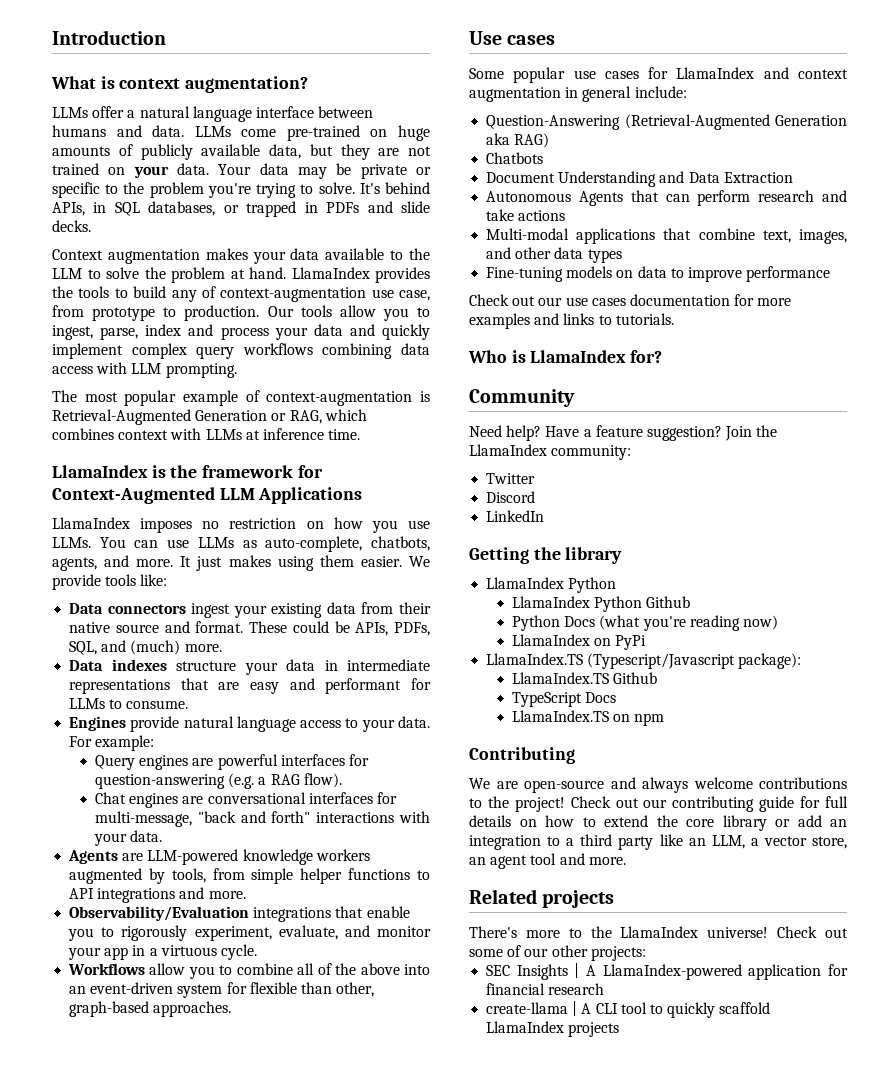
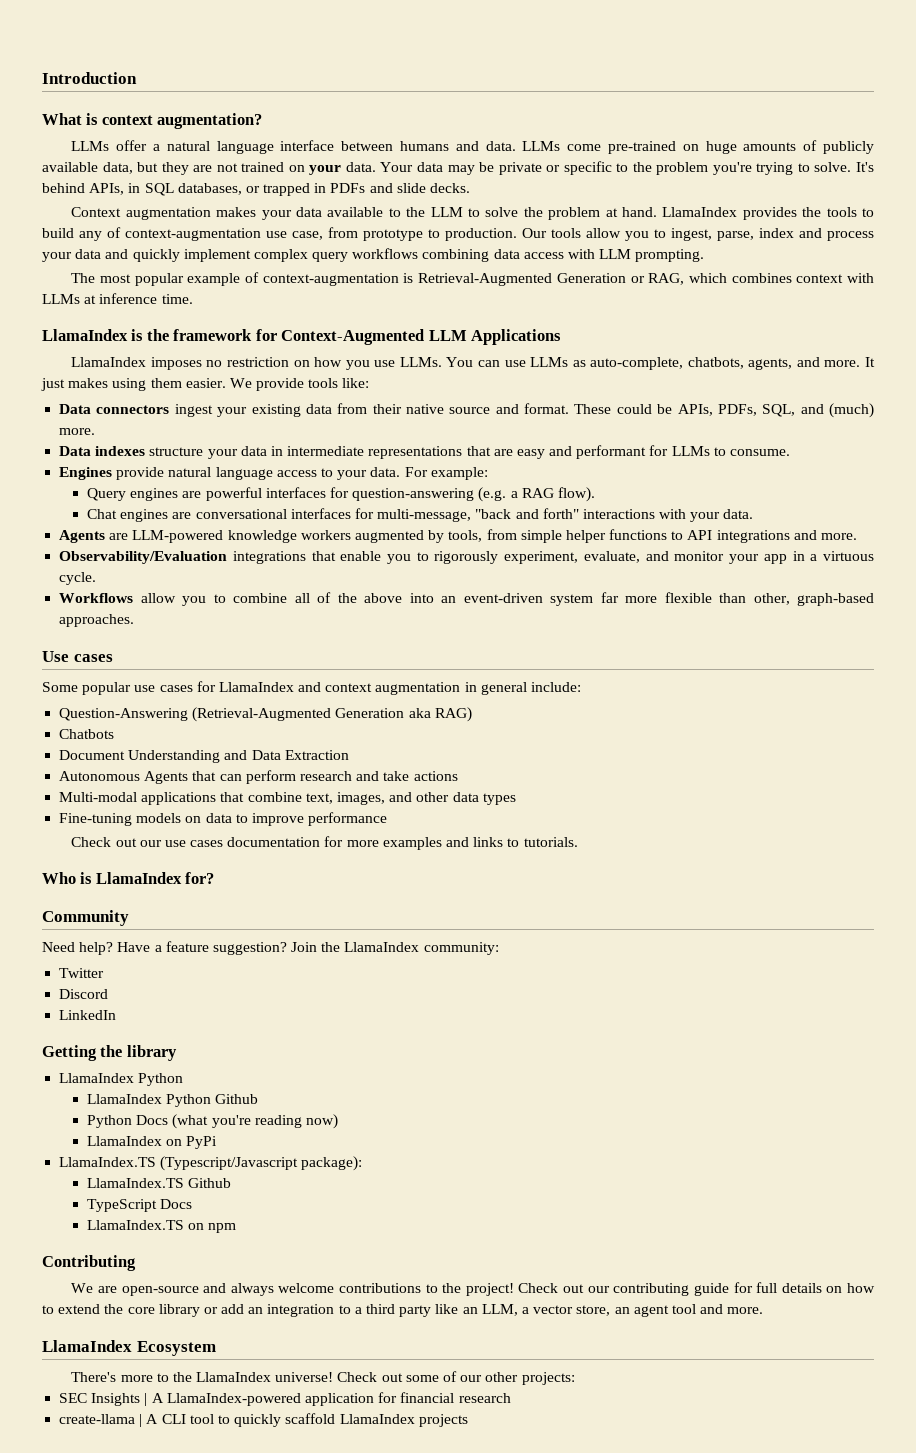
[226,982,247,994] for -> [600,592,658,603] far more
[469,889,615,908] Related projects -> [42,1340,216,1356] LlamaIndex Ecosystem

